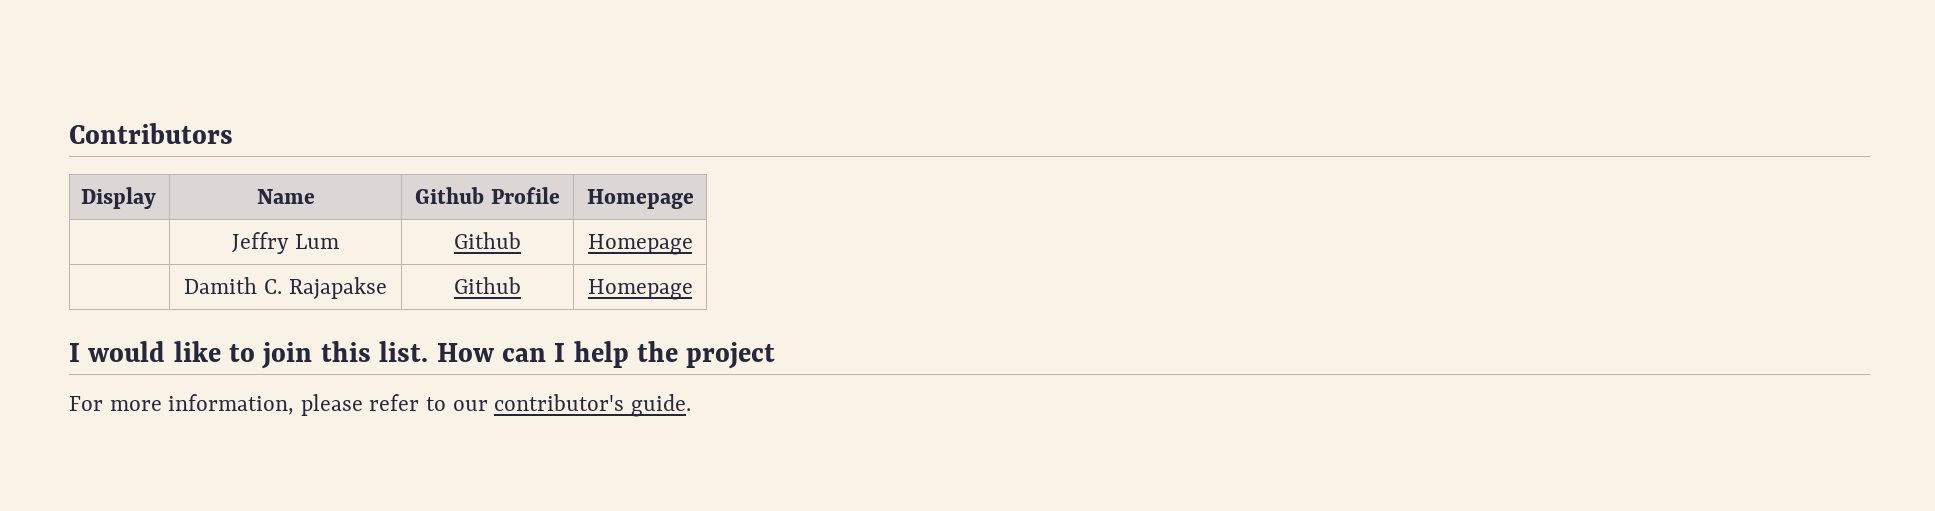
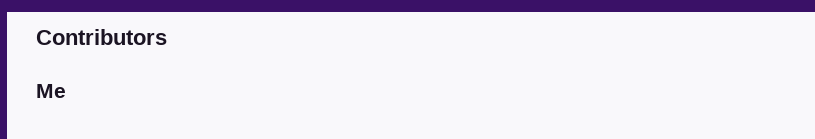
[81,187,157,209] [256,189,315,204] [415,187,560,204] [586,189,694,209] [232,232,339,254] [454,232,521,249] [587,234,693,255] [184,277,387,299] [454,277,521,294] [587,279,693,300] [69,341,776,369] [69,394,691,417] // Display | Name | Github Profile | Homepage // | Jeffry Lum | Github | Homepage // | Damith C. Rajapakse | Github | Homepage // I would like to join this list. How can I help the project // For more information, please refer to our contributor's guide. -> [36,84,66,98] // Me

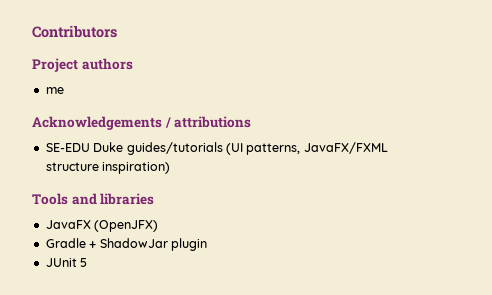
[36,84,66,98] Me -> [32,58,133,72] [45,87,64,94] [32,116,252,130] [45,142,388,155] [45,162,171,174] [32,193,155,205] [45,220,159,232] [45,238,207,251] [45,258,88,267] Project authors // me // Acknowledgements / attributions // SE-EDU Duke guides/tutorials (UI patterns, JavaFX/FXML structure inspiration) // Tools and libraries // JavaFX (OpenJFX) // Gradle + ShadowJar plugin // JUnit 5

